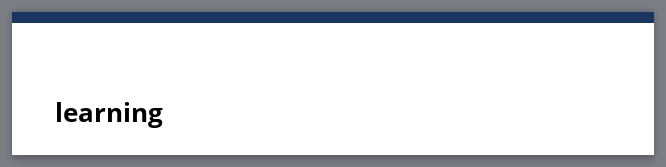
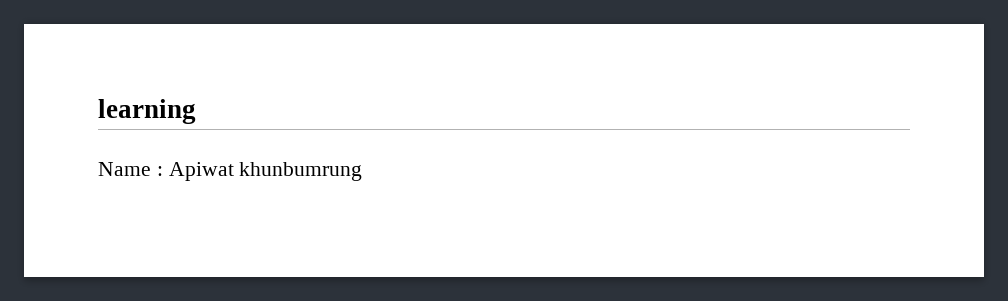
(163, 115) none -> [98,162,363,181] // Name : Apiwat khunbumrung

